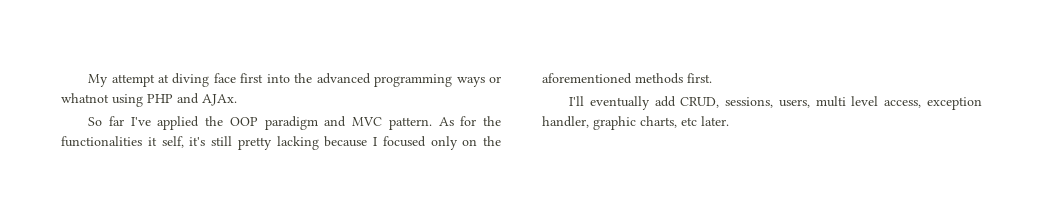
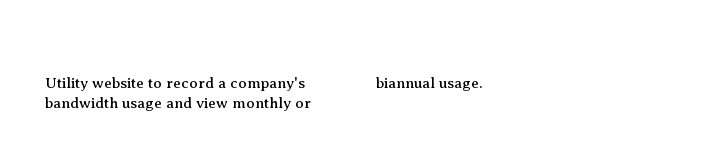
[88,73,501,87] [61,93,237,107] [88,116,501,130] [61,136,501,150] [542,73,712,84] [569,96,982,110] [542,116,729,130] My attempt at diving face first into the advanced programming ways or whatnot using PHP and AJAx. // So far I've applied the OOP paradigm and MVC pattern. As for the functionalities it self, it's still pretty lacking because I focused only on the aforementioned methods first. // I'll eventually add CRUD, sessions, users, multi level access, exception handler, graphic charts, etc later. -> [45,77,306,91] [45,97,312,111] [376,77,484,91] Utility website to record a company's bandwidth usage and view monthly or biannual usage.

